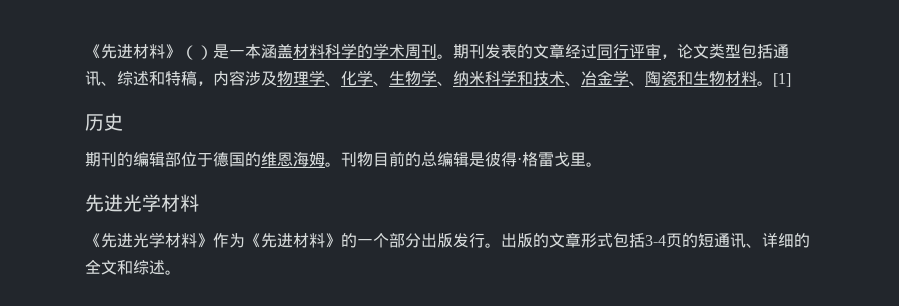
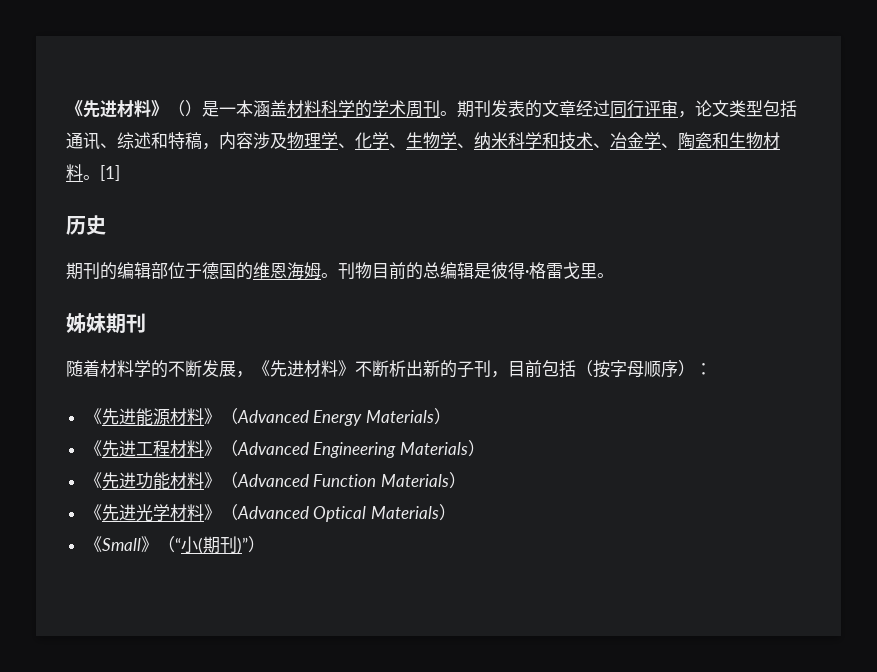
[85,194,199,212] [85,232,810,248] [85,259,181,275] 先进光学材料 // 《先进光学材料》作为《先进材料》的一个部分出版发行。出版的文章形式包括3-4页的短通讯、详细的全文和综述。 -> [66,313,146,334] [66,360,712,378] [84,408,451,426] [84,440,485,458] [84,472,466,490] [84,504,456,522] [84,536,265,554] 姊妹期刊 // 随着材料学的不断发展，《先进材料》不断析出新的子刊，目前包括（按字母顺序）： // 《先进能源材料》（Advanced Energy Materials） // 《先进工程材料》（Advanced Engineering Materials） // 《先进功能材料》（Advanced Function Materials） // 《先进光学材料》（Advanced Optical Materials） // 《Small》（“小(期刊)”）

